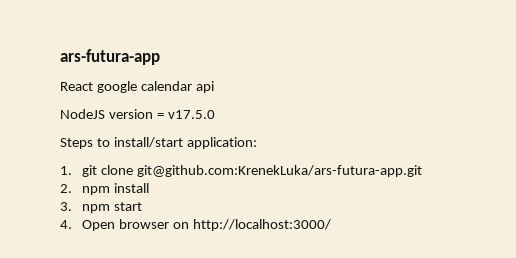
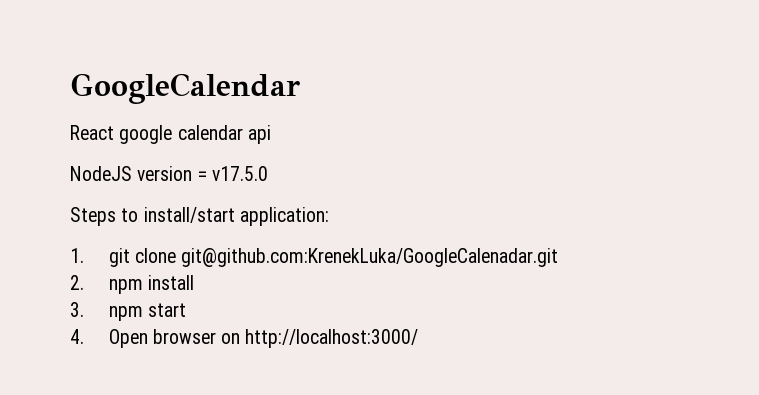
[60,49,160,65] ars-futura-app -> [70,73,300,104] GoogleCalendar
[136,165,422,177] git@github.com:KrenekLuka/ars-futura-app.git -> [181,248,559,267] git@github.com:KrenekLuka/GoogleCalenadar.git

